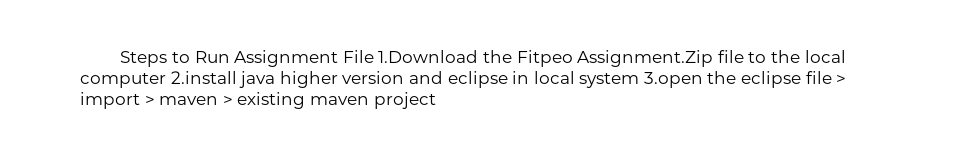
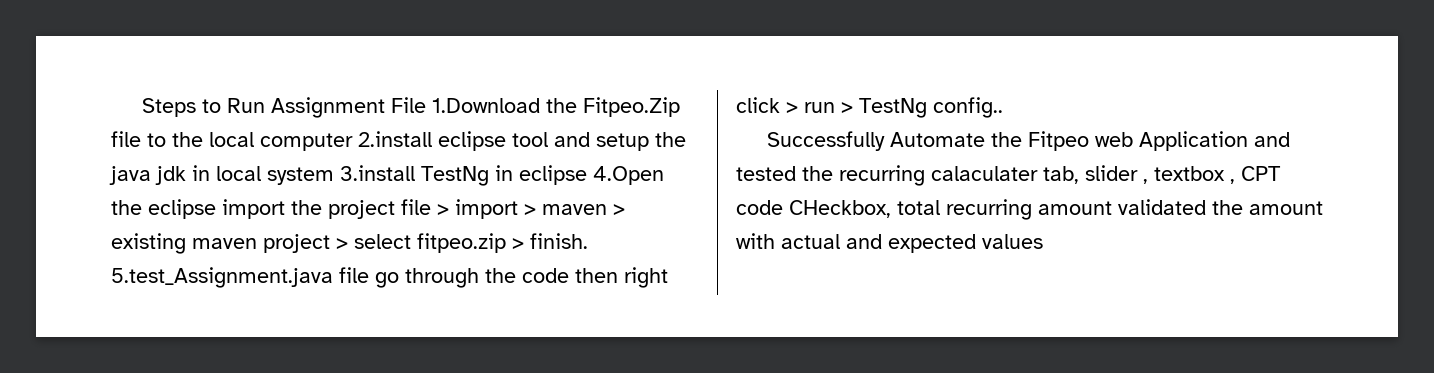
[516,50,714,67] Fitpeo Assignment.Zip -> [583,97,681,117] Fitpeo.Zip
[239,71,802,88] java higher version and eclipse in local system 3.open the eclipse -> [438,131,686,151] [109,165,664,186] [111,199,395,219] eclipse tool and setup the java jdk in local system 3.install TestNg in eclipse 4.Open the eclipse import the project
(436, 100) none -> [336,233,588,253] [111,267,668,288] [736,97,1003,118] [767,131,1291,151] [736,165,1281,186] [736,199,1323,220] [736,233,1043,253] > select fitpeo.zip > finish. 5.test_Assignment.java file go through the code then right click > run > TestNg config.. // Successfully Automate the Fitpeo web Application and tested the recurring calaculater tab, slider , textbox , CPT code CHeckbox, total recurring amount validated the amount with actual and expected values

